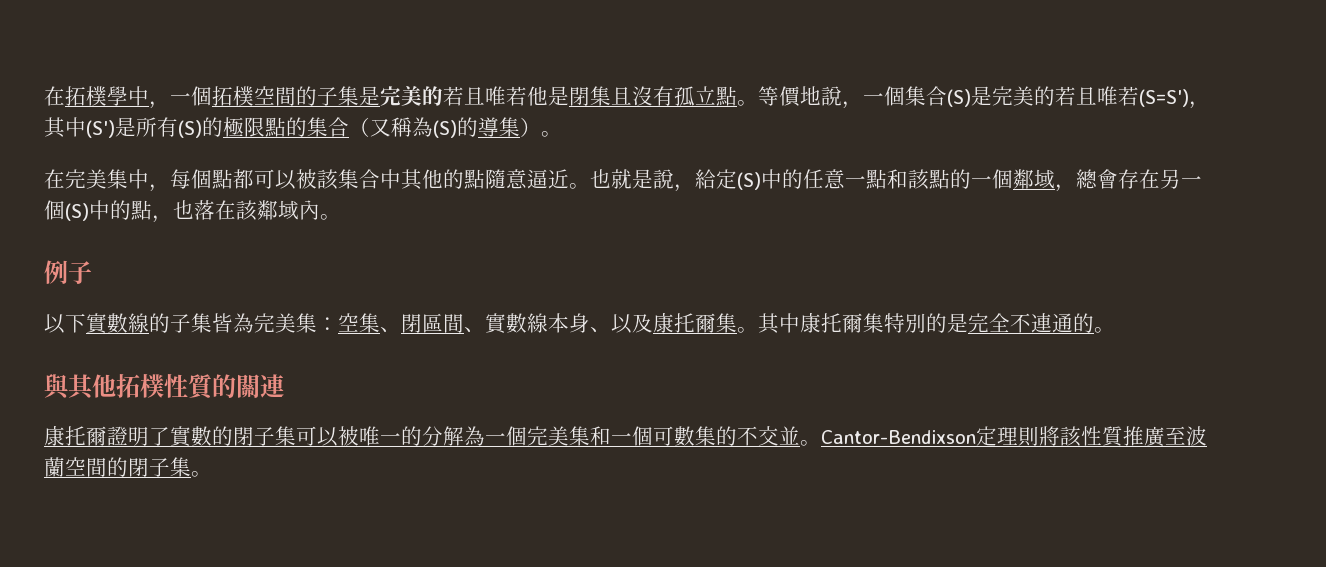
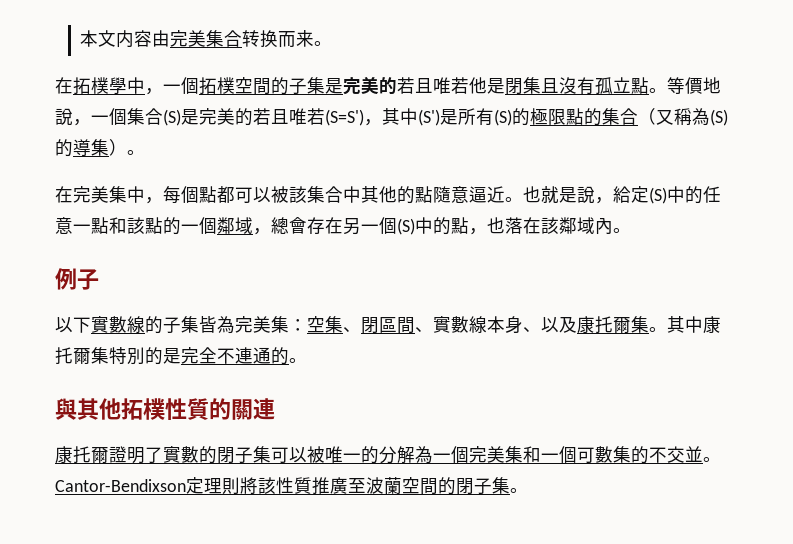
(44, 96) none -> [80,30,333,48] 本文内容由完美集合转换而来。 //

